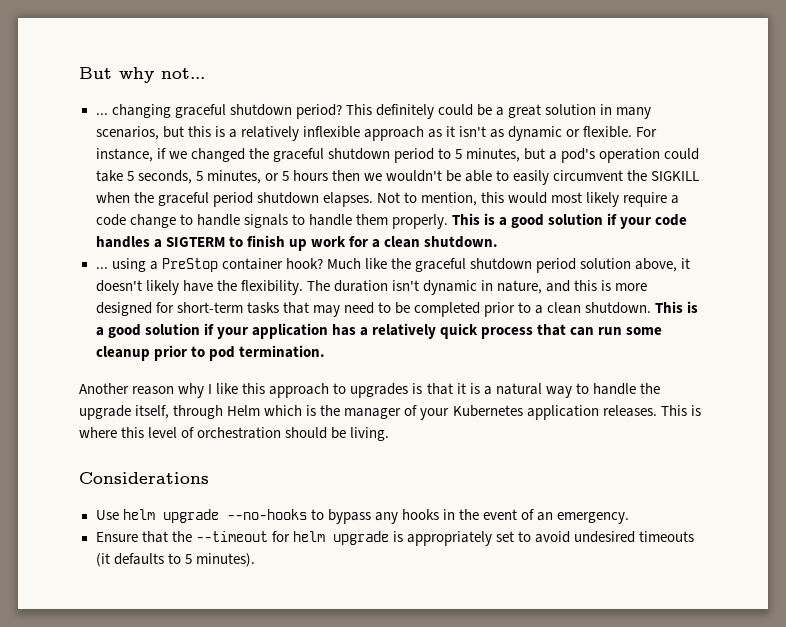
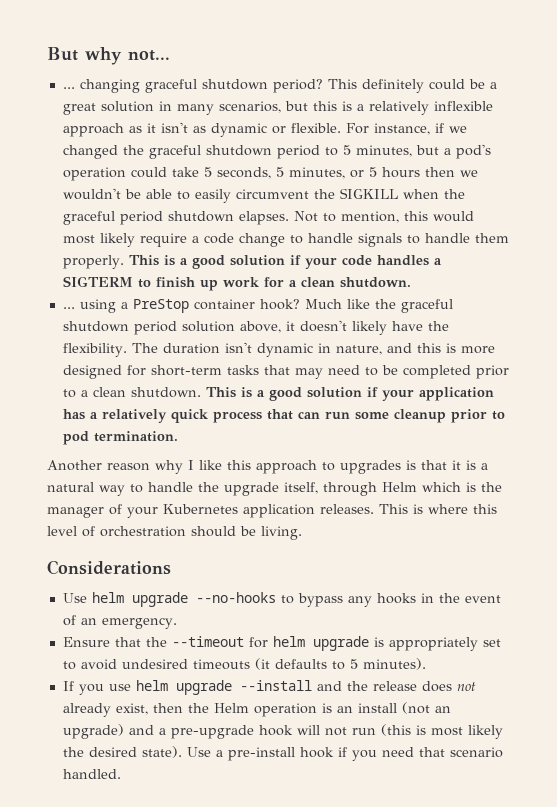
(255, 560) none -> [62,680,476,695] [62,702,451,717] [62,724,503,739] [62,746,503,761] [62,769,121,779] // If you use helm upgrade --install and the release does not already exist, then the Helm operation is an install (not an upgrade) and a pre-upgrade hook will not run (this is most likely the desired state). Use a pre-install hook if you need that scenario handled.

